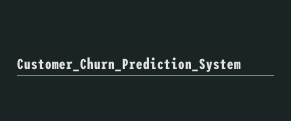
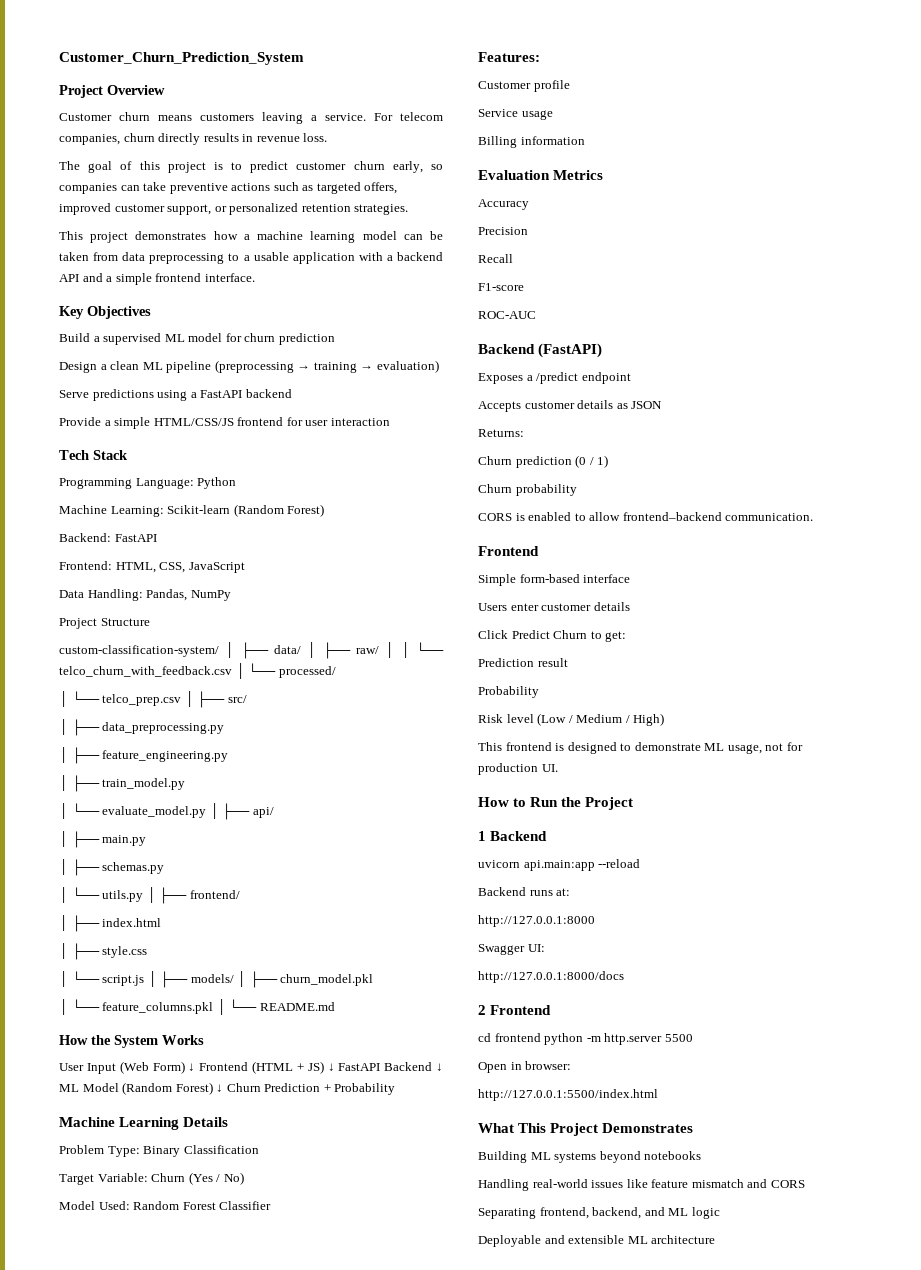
(241, 64) none -> [59,85,165,98] [59,112,443,124] [59,133,328,145] [59,161,444,173] [59,182,398,194] [59,203,409,215] [59,231,444,243] [59,252,443,264] [59,273,255,285] [59,306,151,319] [59,333,335,345] [59,360,439,373] [59,389,292,401] [59,417,390,429] [59,450,128,460] [59,477,237,489] [59,504,325,517] [59,533,157,542] [59,561,245,573] [59,589,231,601] [59,618,150,629] [59,642,444,659] [59,663,336,679] [59,691,247,708] [59,719,225,736] [59,747,229,764] [59,775,186,792] [59,803,274,820] [59,831,147,848] [59,859,165,876] [59,887,240,904] [59,915,162,932] [59,943,148,960] [59,971,374,988] [59,999,335,1015] [59,1035,204,1048] [59,1061,443,1074] [59,1082,396,1095] [59,1117,229,1130] [59,1145,259,1157] [59,1172,244,1185] [59,1201,272,1210] [478,52,540,62] [478,80,570,92] [478,109,553,120] [478,136,585,148] [478,170,604,180] [478,199,529,210] [478,227,528,235] [478,254,513,263] [478,283,524,291] [478,311,536,319] [478,343,603,358] [478,372,631,384] [478,400,663,412] [478,429,524,437] [478,455,609,468] [478,484,577,496] [478,512,814,521] [478,546,539,556] [478,574,631,586] [478,602,630,611] [478,630,627,642] [478,658,568,667] [478,686,539,698] [478,713,665,726] [478,742,803,754] [478,763,558,775] [478,797,634,810] [478,831,548,841] [478,859,641,871] [478,887,571,896] [478,915,595,927] [478,944,545,955] [478,971,624,983] [478,1005,552,1015] [478,1033,693,1045] [478,1061,572,1073] [478,1089,658,1101] [478,1123,694,1136] [478,1151,702,1163] [478,1179,805,1191] [478,1207,720,1219] [478,1235,716,1247] // Project Overview // Customer churn means customers leaving a service. For telecom companies, churn directly results in revenue loss. // The goal of this project is to predict customer churn early, so companies can take preventive actions such as targeted offers, improved customer support, or personalized retention strategies. // This project demonstrates how a machine learning model can be taken from data preprocessing to a usable application with a backend API and a simple frontend interface. // Key Objectives // Build a supervised ML model for churn prediction // Design a clean ML pipeline (preprocessing → training → evaluation) // Serve predictions using a FastAPI backend // Provide a simple HTML/CSS/JS frontend for user interaction // Tech Stack // Programming Language: Python // Machine Learning: Scikit-learn (Random Forest) // Backend: FastAPI // Frontend: HTML, CSS, JavaScript // Data Handling: Pandas, NumPy // Project Structure // custom-classification-system/ │ ├── data/ │ ├── raw/ │ │ └── telco_churn_with_feedback.csv │ └── processed/ // │ └── telco_prep.csv │ ├── src/ // │ ├── data_preprocessing.py // │ ├── feature_engineering.py // │ ├── train_model.py // │ └── evaluate_model.py │ ├── api/ // │ ├── main.py // │ ├── schemas.py // │ └── utils.py │ ├── frontend/ // │ ├── index.html // │ ├── style.css // │ └── script.js │ ├── models/ │ ├── churn_model.pkl // │ └── feature_columns.pkl │ └── README.md // How the System Works // User Input (Web Form) ↓ Frontend (HTML + JS) ↓ FastAPI Backend ↓ ML Model (Random Forest) ↓ Churn Prediction + Probability // Machine Learning Details // Problem Type: Binary Classification // Target Variable: Churn (Yes / No) // Model Used: Random Forest Classifier // Features: // Customer profile // Service usage // Billing information // Evaluation Metrics // Accuracy // Precision // Recall // F1-score // ROC-AUC // Backend (FastAPI) // Exposes a /predict endpoint // Accepts customer details as JSON // Returns: // Churn prediction (0 / 1) // Churn probability // CORS is enabled to allow frontend–backend communication. // Frontend // Simple form-based interface // Users enter customer details // Click Predict Churn to get: // Prediction result // Probability // Risk level (Low / Medium / High) // This frontend is designed to demonstrate ML usage, not for production UI. // How to Run the Project // 1 Backend // uvicorn api.main:app --reload // Backend runs at: // http://127.0.0.1:8000 // Swagger UI: // http://127.0.0.1:8000/docs // 2 Frontend // cd frontend python -m http.server 5500 // Open in browser: // http://127.0.0.1:5500/index.html // What This Project Demonstrates // Building ML systems beyond notebooks // Handling real-world issues like feature mismatch and CORS // Separating frontend, backend, and ML logic // Deployable and extensible ML architecture

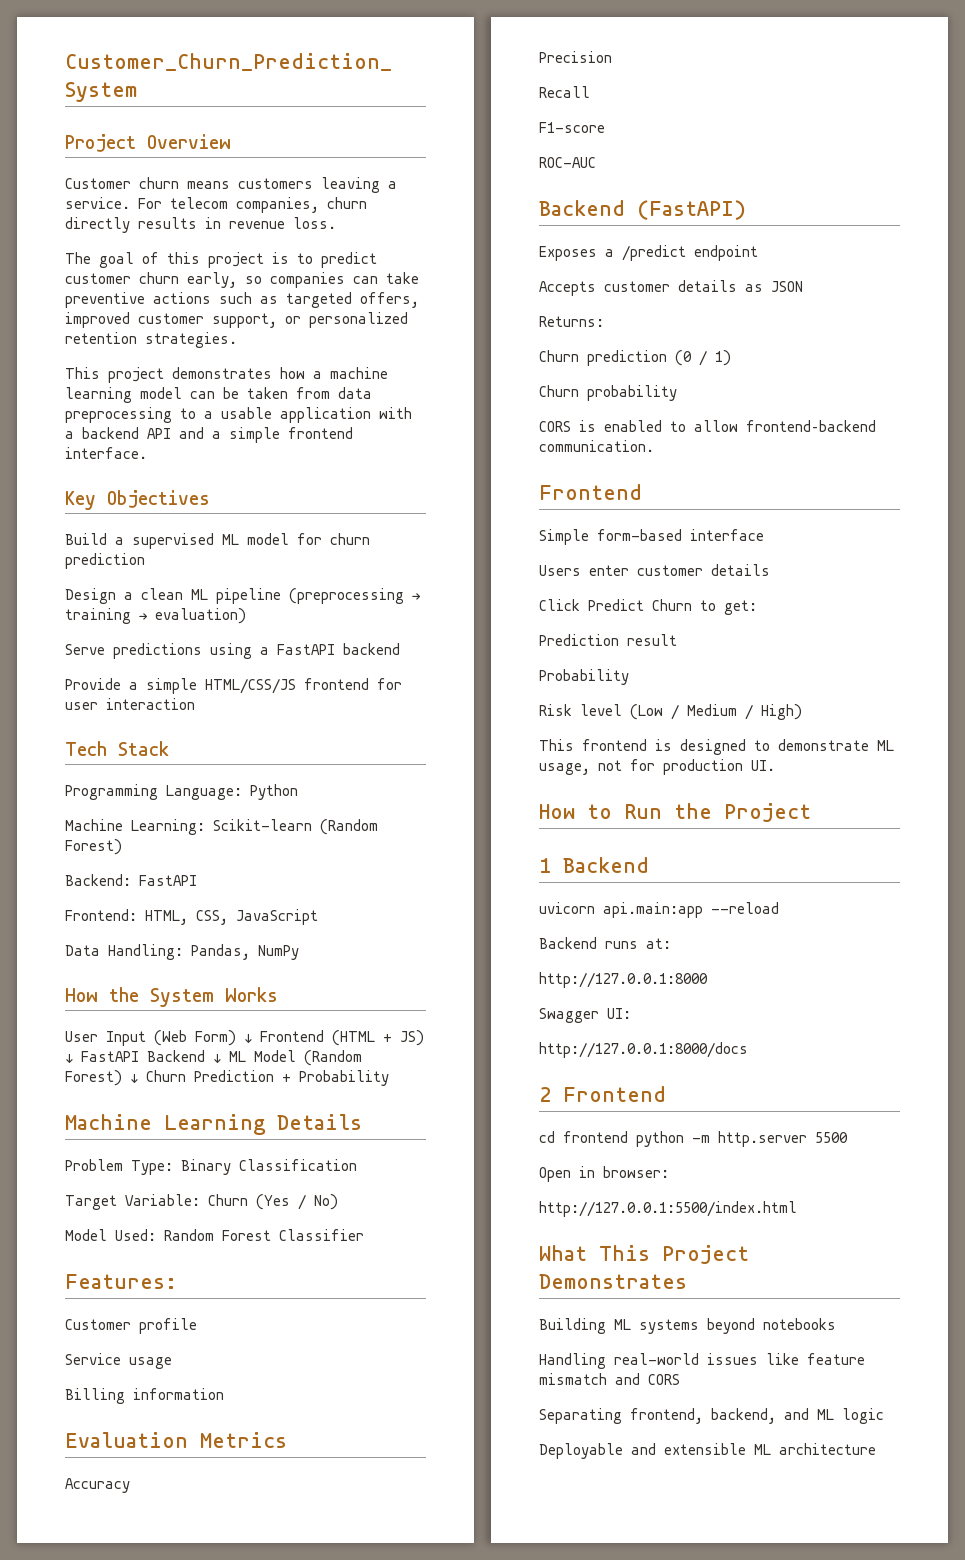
[59,618,150,629] [59,642,444,659] [59,663,336,679] [59,691,247,708] [59,719,225,736] [59,747,229,764] [59,775,186,792] [59,803,274,820] [59,831,147,848] [59,859,165,876] [59,887,240,904] [59,915,162,932] [59,943,148,960] [59,971,374,988] [59,999,335,1015] // Project Structure // custom-classification-system/ │ ├── data/ │ ├── raw/ │ │ └── telco_churn_with_feedback.csv │ └── processed/ // │ └── telco_prep.csv │ ├── src/ // │ ├── data_preprocessing.py // │ ├── feature_engineering.py // │ ├── train_model.py // │ └── evaluate_model.py │ ├── api/ // │ ├── main.py // │ ├── schemas.py // │ └── utils.py │ ├── frontend/ // │ ├── index.html // │ ├── style.css // │ └── script.js │ ├── models/ │ ├── churn_model.pkl // │ └── feature_columns.pkl │ └── README.md -> (299, 952) none

